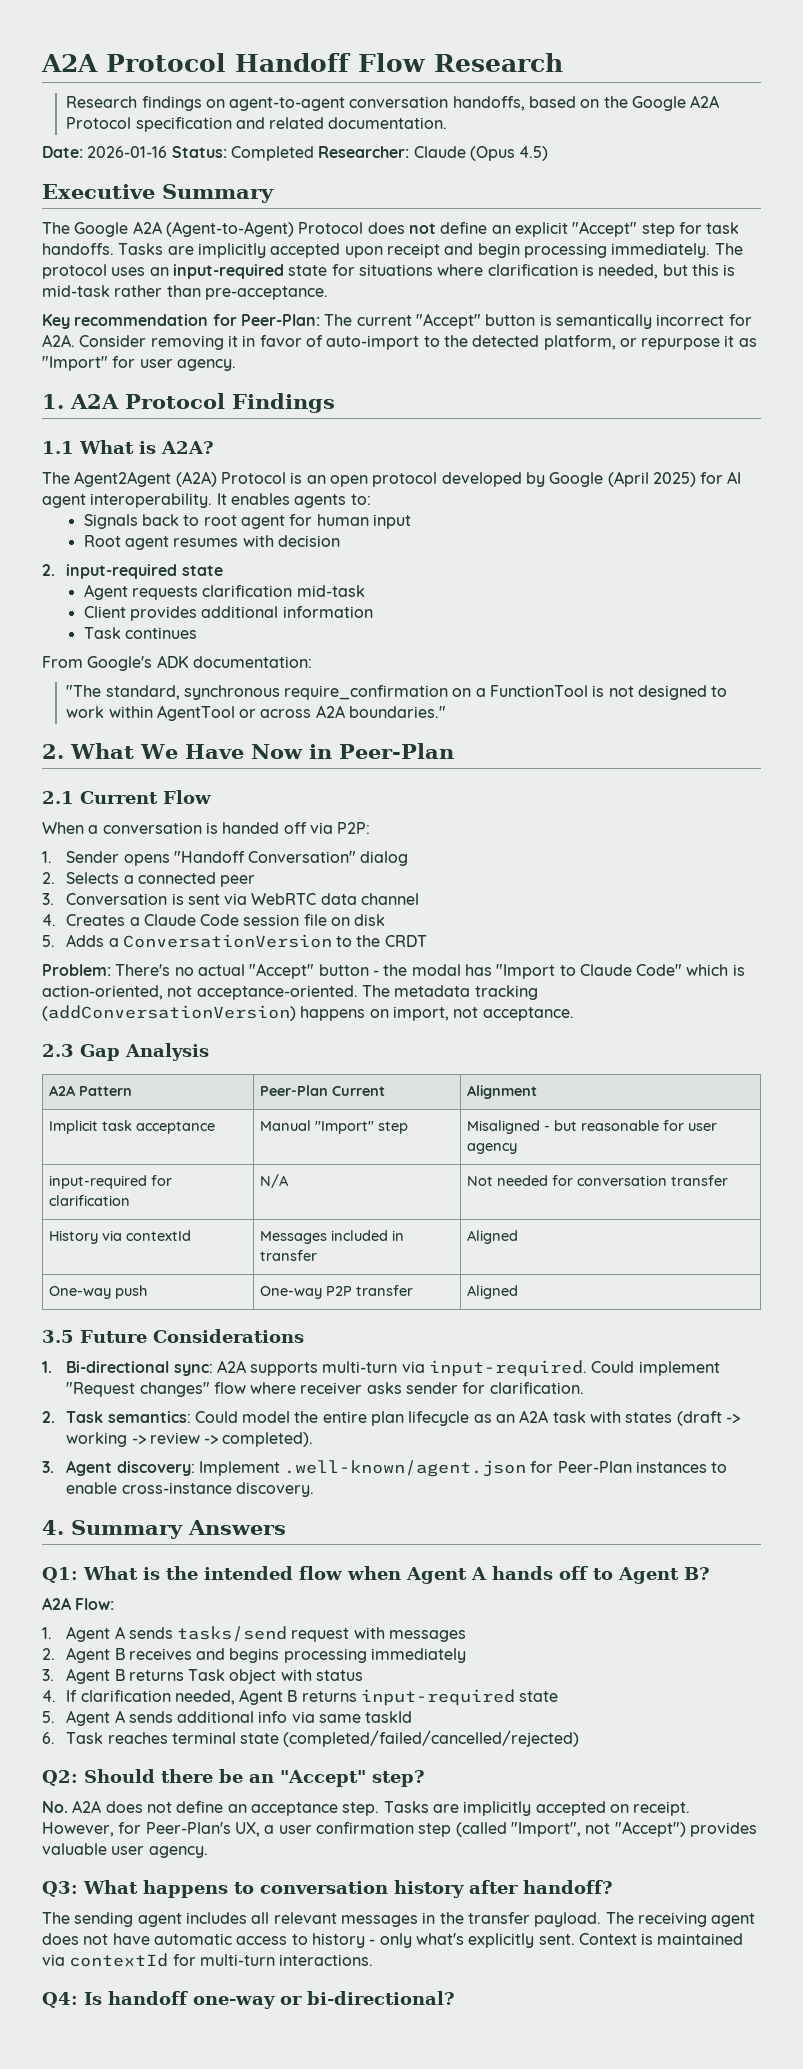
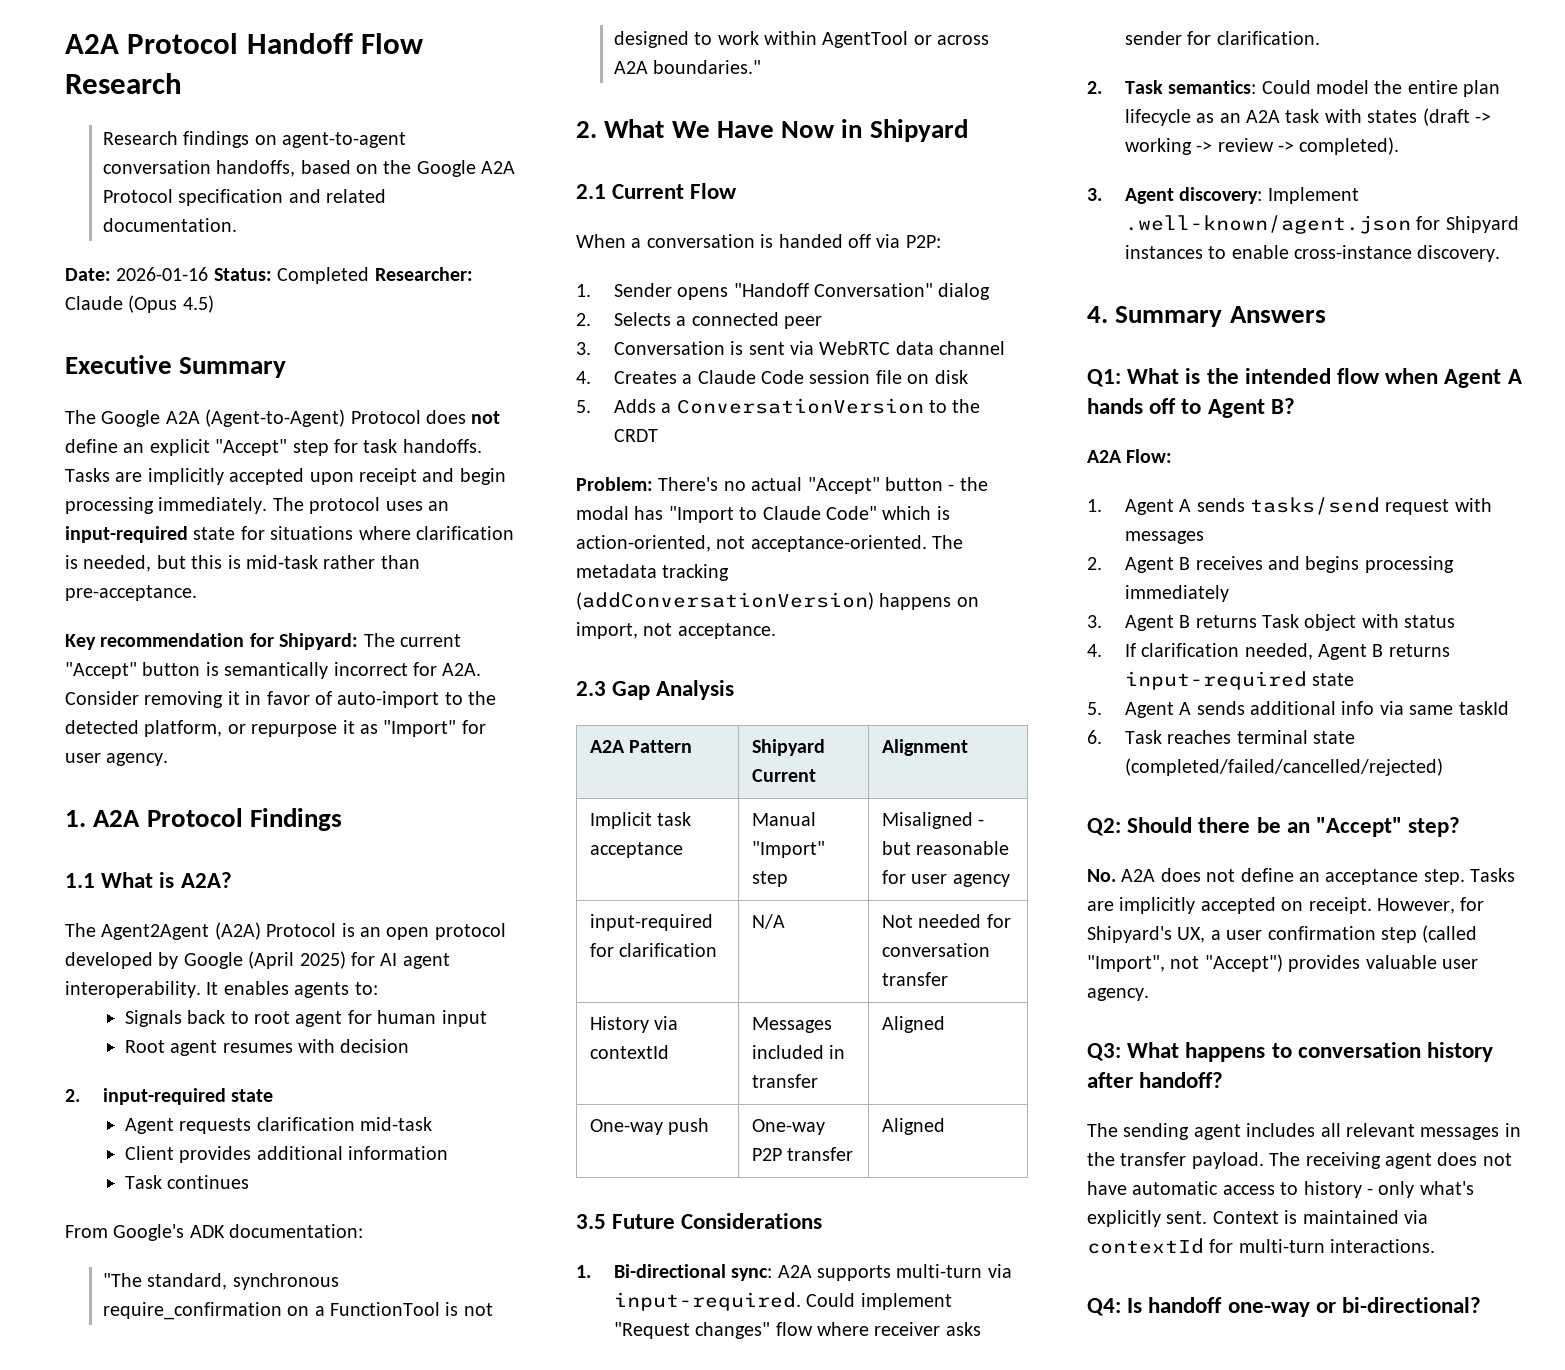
[240,314,320,326] Peer-Plan: -> [279,633,359,650] Shipyard:
[338,743,454,759] Peer-Plan -> [869,119,968,142] Shipyard
[259,1085,328,1096] Peer-Plan -> [751,739,825,756] Shipyard
[557,1461,632,1473] Peer-Plan -> [1445,216,1519,233] Shipyard
[145,1822,231,1834] Peer-Plan's -> [1087,926,1172,943] Shipyard's

